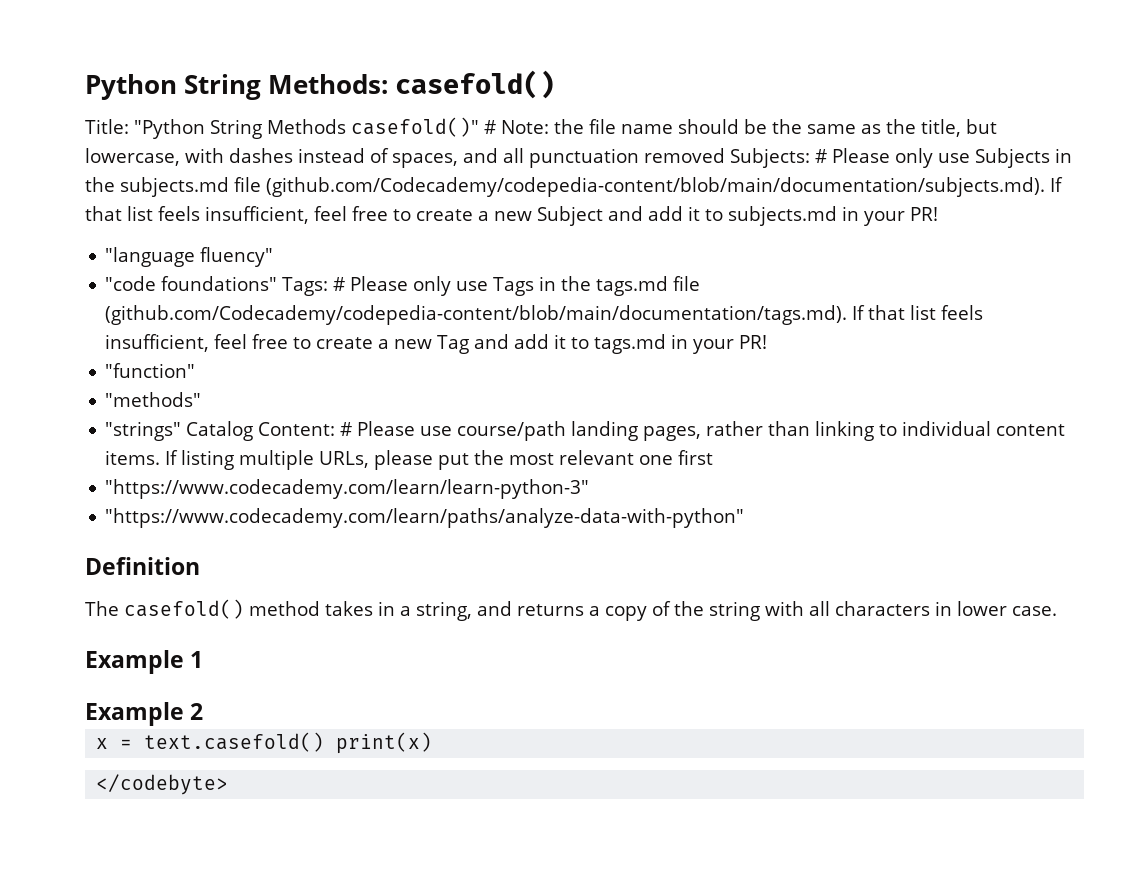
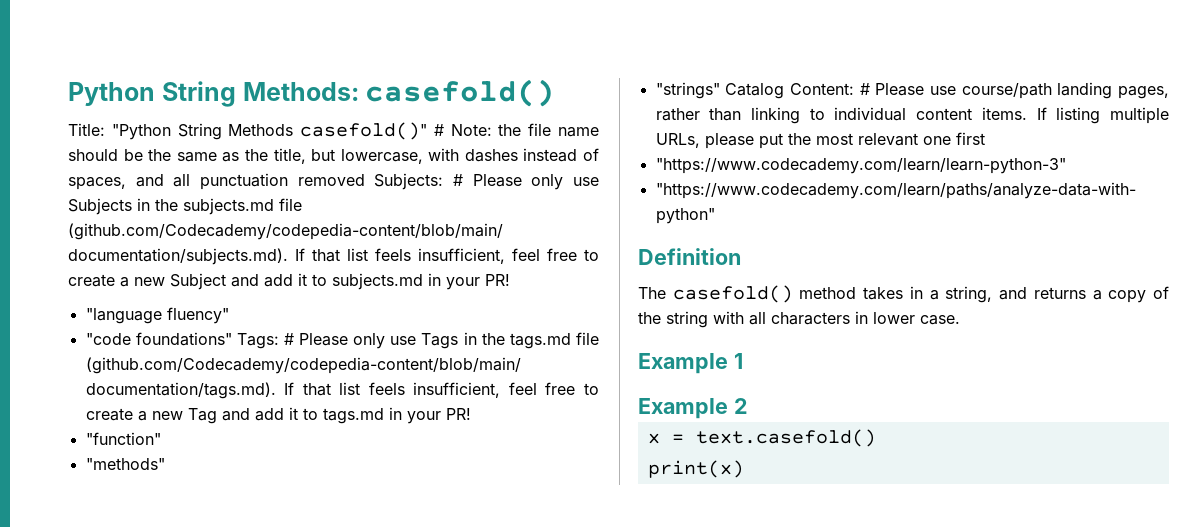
(325, 742) none -> (876, 438) //
[96,774,229,795] // </codebyte> -> (744, 469) none

